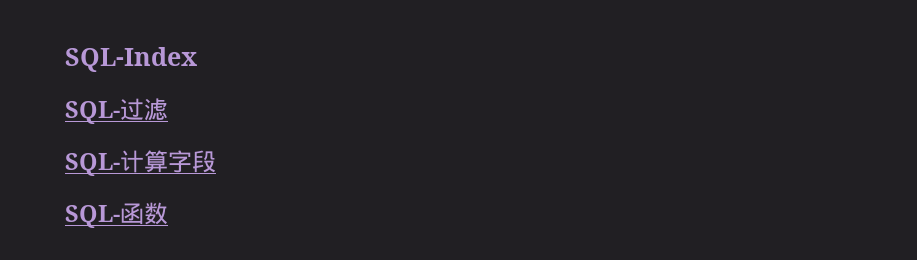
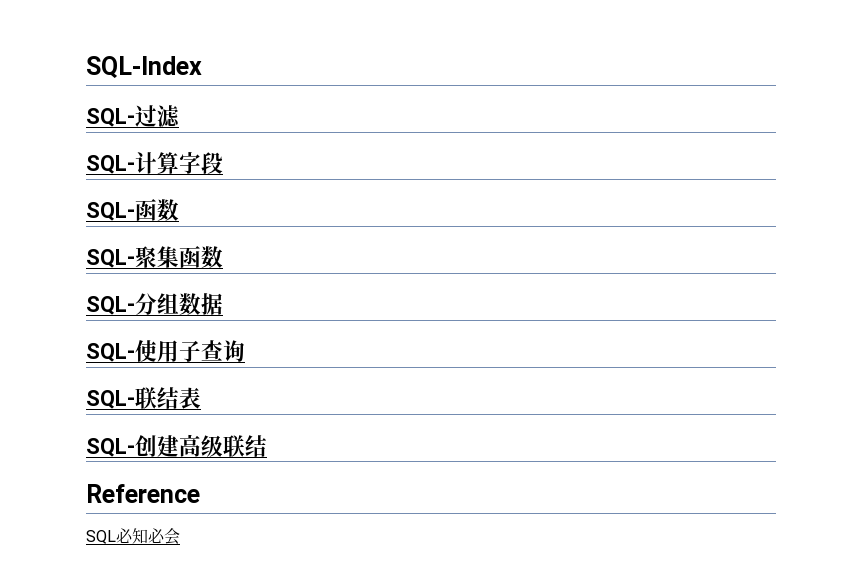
(168, 213) none -> [86,246,223,268] [86,293,223,315] [86,340,245,362] [86,387,201,409] [86,434,267,457] [86,484,200,503] [86,528,180,545] // SQL-聚集函数 // SQL-分组数据 // SQL-使用子查询 // SQL-联结表 // SQL-创建高级联结 // Reference // SQL必知必会

